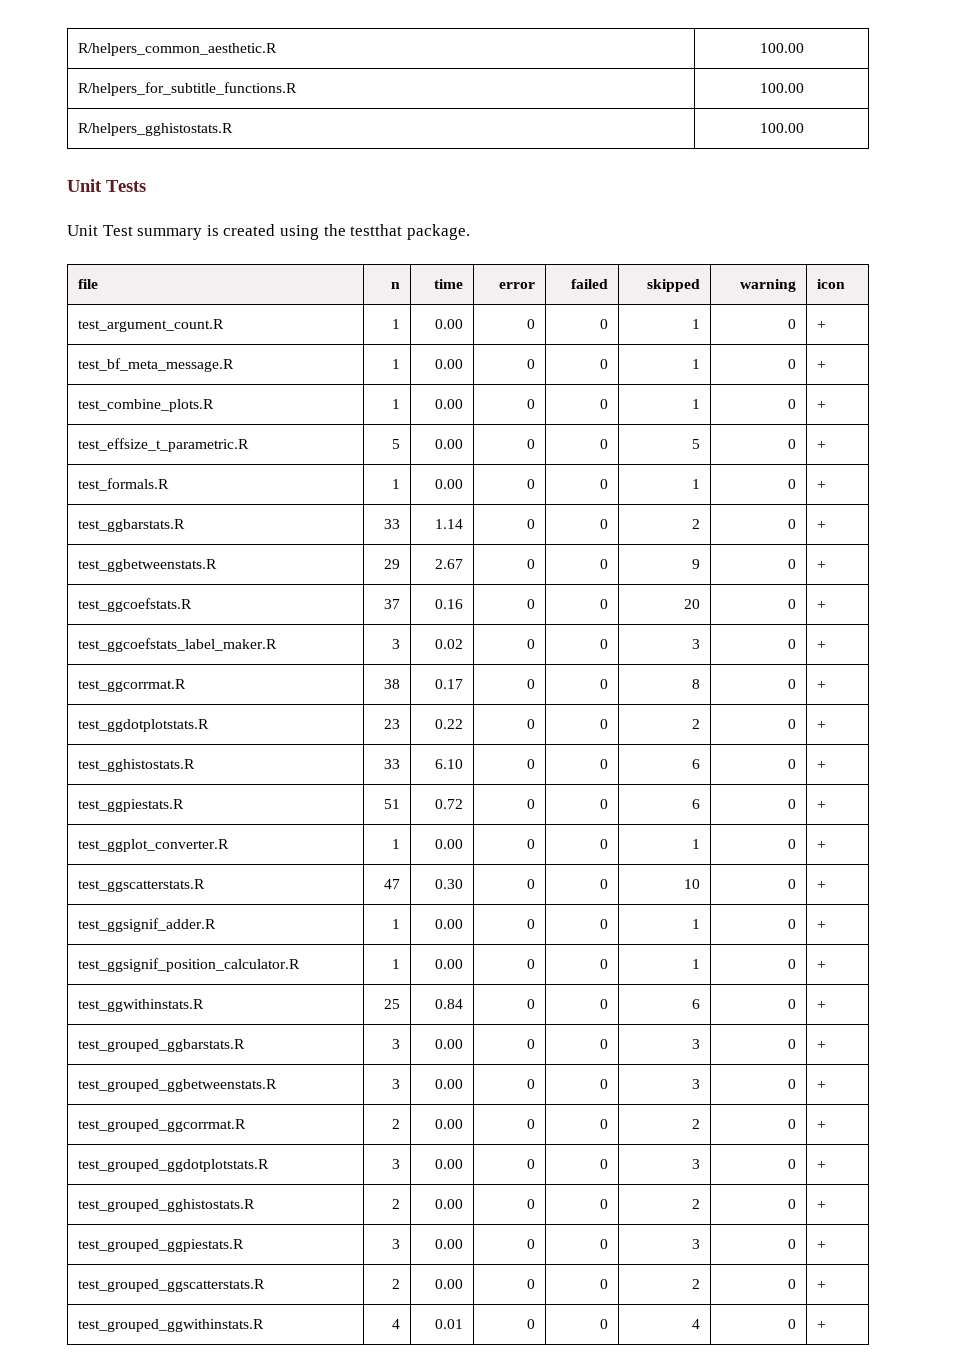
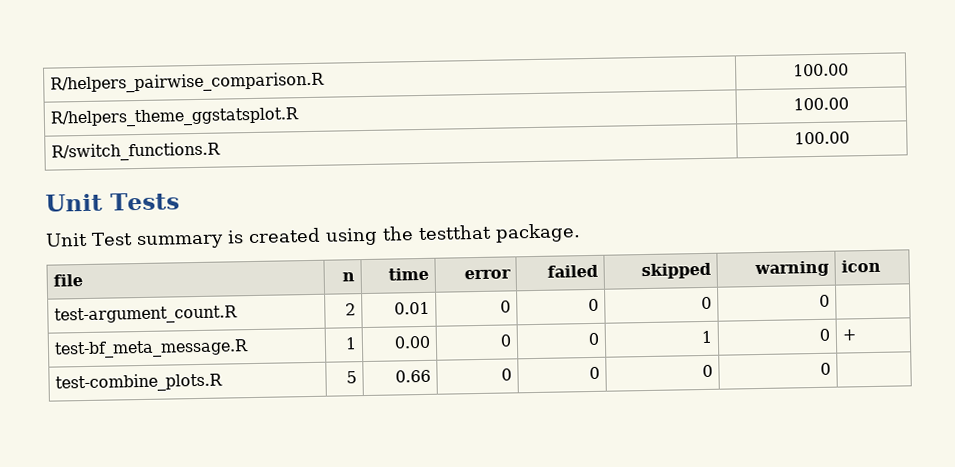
[77,43,277,56] [759,43,804,53] [77,82,297,96] [759,83,804,93] [77,123,233,136] R/helpers_common_aesthetic.R | 100.00 // R/helpers_for_subtitle_functions.R | 100.00 // R/helpers_gghistostats.R -> [50,71,326,94] [793,63,849,77] [50,107,301,128] [793,97,849,111] [51,141,222,162] R/helpers_pairwise_comparison.R | 100.00 // R/helpers_theme_ggstatsplot.R | 100.00 // R/switch_functions.R
[77,319,224,332] [392,319,401,329] [435,319,464,329] [527,319,536,329] [600,319,609,329] [692,319,701,329] [788,319,797,329] [816,320,826,329] [77,358,234,372] [392,359,401,369] [435,359,464,369] [527,359,536,369] [600,359,609,369] [692,359,701,369] [788,359,797,369] [816,360,826,369] [77,399,214,412] [392,399,401,409] [435,399,464,409] [527,399,536,409] [600,399,609,409] [692,399,701,409] [788,399,797,409] [816,400,826,409] [77,438,249,452] [392,439,401,449] [435,439,464,449] [527,439,536,449] [600,439,609,449] [692,439,701,449] [788,439,797,449] [816,440,826,449] [77,478,169,491] [392,479,401,489] [435,479,464,489] [527,479,536,489] [600,479,609,489] [692,479,701,489] [788,479,797,489] [816,480,826,489] [77,519,185,532] [384,519,401,529] [435,519,464,529] [527,519,536,529] [600,519,609,529] [692,519,701,529] [788,519,797,529] [816,520,826,529] [77,559,217,572] [384,559,401,569] [435,559,464,569] [527,559,536,569] [600,559,609,569] [692,559,701,569] [788,559,797,569] [816,560,826,569] [77,598,192,612] [384,599,401,609] [435,599,464,609] [527,599,536,609] [600,599,609,609] [684,599,701,609] [788,599,797,609] [816,600,826,609] [77,638,277,652] [392,639,401,649] [435,639,464,649] [527,639,536,649] [600,639,609,649] [692,639,701,649] [788,639,797,649] [816,640,826,649] [77,679,186,692] [384,679,401,689] [435,679,464,689] [527,679,536,689] [600,679,609,689] [692,679,701,689] [788,679,797,689] [816,680,826,689] [77,719,209,732] [384,719,401,729] [435,719,464,729] [527,719,536,729] [600,719,609,729] [692,719,701,729] [788,719,797,729] [816,720,826,729] [77,759,195,772] [384,759,401,769] [435,759,464,769] [527,759,536,769] [600,759,609,769] [692,759,701,769] [788,759,797,769] [816,760,826,769] [77,799,184,812] [384,799,401,809] [435,799,464,809] [527,799,536,809] [600,799,609,809] [692,799,701,809] [788,799,797,809] [816,800,826,809] [77,839,229,852] [392,839,401,849] [435,839,464,849] [527,839,536,849] [600,839,609,849] [692,839,701,849] [788,839,797,849] [816,840,826,849] [77,879,205,892] [384,879,401,889] [435,879,464,889] [527,879,536,889] [600,879,609,889] [684,879,701,889] [788,879,797,889] [816,880,826,889] [77,918,216,932] [392,919,401,929] [435,919,464,929] [527,919,536,929] [600,919,609,929] [692,919,701,929] [788,919,797,929] [816,920,826,929] [77,958,300,972] [392,959,401,969] [435,959,464,969] [527,959,536,969] [600,959,609,969] [692,959,701,969] [788,959,797,969] [816,960,826,969] [77,999,204,1012] [384,999,401,1009] [435,999,464,1009] [527,999,536,1009] [600,999,609,1009] [692,999,701,1009] [788,999,797,1009] [816,1000,826,1009] [77,1039,245,1052] [392,1039,401,1049] [435,1039,464,1049] [527,1039,536,1049] [600,1039,609,1049] [692,1039,701,1049] [788,1039,797,1049] [816,1040,826,1049] [77,1079,277,1092] [392,1079,401,1089] [435,1079,464,1089] [527,1079,536,1089] [600,1079,609,1089] [692,1079,701,1089] [788,1079,797,1089] [816,1080,826,1089] [77,1119,246,1132] [392,1119,401,1129] [435,1119,464,1129] [527,1119,536,1129] [600,1119,609,1129] [692,1119,701,1129] [788,1119,797,1129] [816,1120,826,1129] [77,1159,269,1172] [392,1159,401,1169] [435,1159,464,1169] [527,1159,536,1169] [600,1159,609,1169] [692,1159,701,1169] [788,1159,797,1169] [816,1160,826,1169] [77,1199,255,1212] [392,1199,401,1209] [435,1199,464,1209] [527,1199,536,1209] [600,1199,609,1209] [692,1199,701,1209] [788,1199,797,1209] [816,1200,826,1209] [77,1239,244,1252] [392,1239,401,1249] [435,1239,464,1249] [527,1239,536,1249] [600,1239,609,1249] [692,1239,701,1249] [788,1239,797,1249] [816,1240,826,1249] [77,1279,265,1292] [392,1279,401,1289] [435,1279,464,1289] [527,1279,536,1289] [600,1279,609,1289] [692,1279,701,1289] [788,1279,797,1289] [816,1280,826,1289] [77,1319,264,1332] [392,1319,401,1329] [435,1319,464,1329] [527,1319,536,1329] [600,1319,609,1329] [692,1319,701,1329] [788,1319,797,1329] [816,1320,826,1329] test_argument_count.R | 1 | 0.00 | 0 | 0 | 1 | 0 | + // test_bf_meta_message.R | 1 | 0.00 | 0 | 0 | 1 | 0 | + // test_combine_plots.R | 1 | 0.00 | 0 | 0 | 1 | 0 | + // test_effsize_t_parametric.R | 5 | 0.00 | 0 | 0 | 5 | 0 | + // test_formals.R | 1 | 0.00 | 0 | 0 | 1 | 0 | + // test_ggbarstats.R | 33 | 1.14 | 0 | 0 | 2 | 0 | + // test_ggbetweenstats.R | 29 | 2.67 | 0 | 0 | 9 | 0 | + // test_ggcoefstats.R | 37 | 0.16 | 0 | 0 | 20 | 0 | + // test_ggcoefstats_label_maker.R | 3 | 0.02 | 0 | 0 | 3 | 0 | + // test_ggcorrmat.R | 38 | 0.17 | 0 | 0 | 8 | 0 | + // test_ggdotplotstats.R | 23 | 0.22 | 0 | 0 | 2 | 0 | + // test_gghistostats.R | 33 | 6.10 | 0 | 0 | 6 | 0 | + // test_ggpiestats.R | 51 | 0.72 | 0 | 0 | 6 | 0 | + // test_ggplot_converter.R | 1 | 0.00 | 0 | 0 | 1 | 0 | + // test_ggscatterstats.R | 47 | 0.30 | 0 | 0 | 10 | 0 | + // test_ggsignif_adder.R | 1 | 0.00 | 0 | 0 | 1 | 0 | + // test_ggsignif_position_calculator.R | 1 | 0.00 | 0 | 0 | 1 | 0 | + // test_ggwithinstats.R | 25 | 0.84 | 0 | 0 | 6 | 0 | + // test_grouped_ggbarstats.R | 3 | 0.00 | 0 | 0 | 3 | 0 | + // test_grouped_ggbetweenstats.R | 3 | 0.00 | 0 | 0 | 3 | 0 | + // test_grouped_ggcorrmat.R | 2 | 0.00 | 0 | 0 | 2 | 0 | + // test_grouped_ggdotplotstats.R | 3 | 0.00 | 0 | 0 | 3 | 0 | + // test_grouped_gghistostats.R | 2 | 0.00 | 0 | 0 | 2 | 0 | + // test_grouped_ggpiestats.R | 3 | 0.00 | 0 | 0 | 3 | 0 | + // test_grouped_ggscatterstats.R | 2 | 0.00 | 0 | 0 | 2 | 0 | + // test_grouped_ggwithinstats.R | 4 | 0.01 | 0 | 0 | 4 | 0 | + -> [54,305,239,325] [344,303,356,316] [393,301,430,315] [499,300,511,313] [587,298,599,312] [700,296,712,310] [818,294,830,307] [54,339,250,359] [344,337,357,350] [393,335,431,349] [499,334,512,347] [587,332,600,346] [700,330,712,344] [818,328,830,341] [842,329,857,341] [55,372,224,393] [345,371,357,384] [394,369,431,383] [500,368,512,381] [588,366,600,380] [701,364,713,378] [819,362,831,375] test-argument_count.R | 2 | 0.01 | 0 | 0 | 0 | 0 | // test-bf_meta_message.R | 1 | 0.00 | 0 | 0 | 1 | 0 | + // test-combine_plots.R | 5 | 0.66 | 0 | 0 | 0 | 0 |

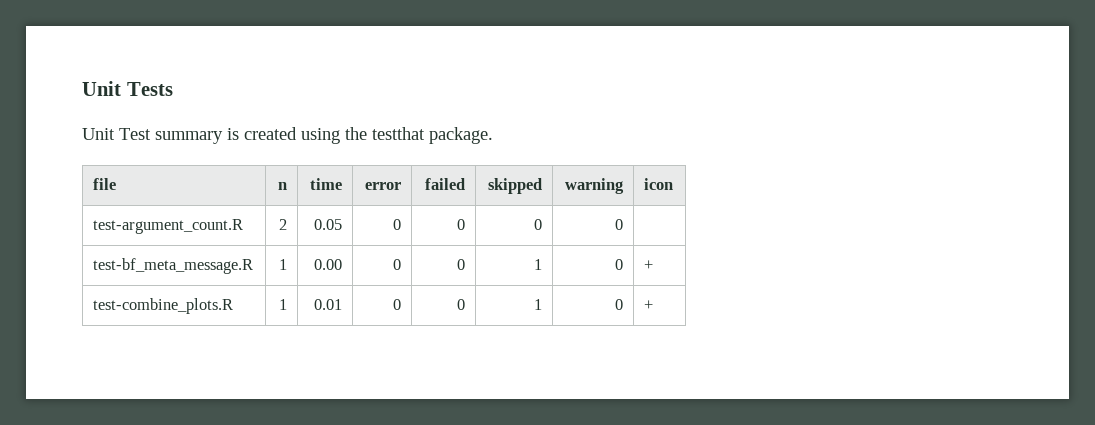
[50,71,326,94] [793,63,849,77] [50,107,301,128] [793,97,849,111] [51,141,222,162] [794,131,850,145] R/helpers_pairwise_comparison.R | 100.00 // R/helpers_theme_ggstatsplot.R | 100.00 // R/switch_functions.R | 100.00 // -> (82, 88) none
[393,301,430,315] 0.01 -> [313,219,342,230] 0.05
[345,371,357,384] [394,369,431,383] [500,368,512,381] [588,366,600,380] [701,364,713,378] [819,362,831,375] 5 | 0.66 | 0 | 0 | 0 | 0 | -> [278,299,287,310] [313,299,342,310] [392,299,401,310] [456,299,465,310] [533,299,542,310] [614,299,623,310] [644,300,654,310] 1 | 0.01 | 0 | 0 | 1 | 0 | +

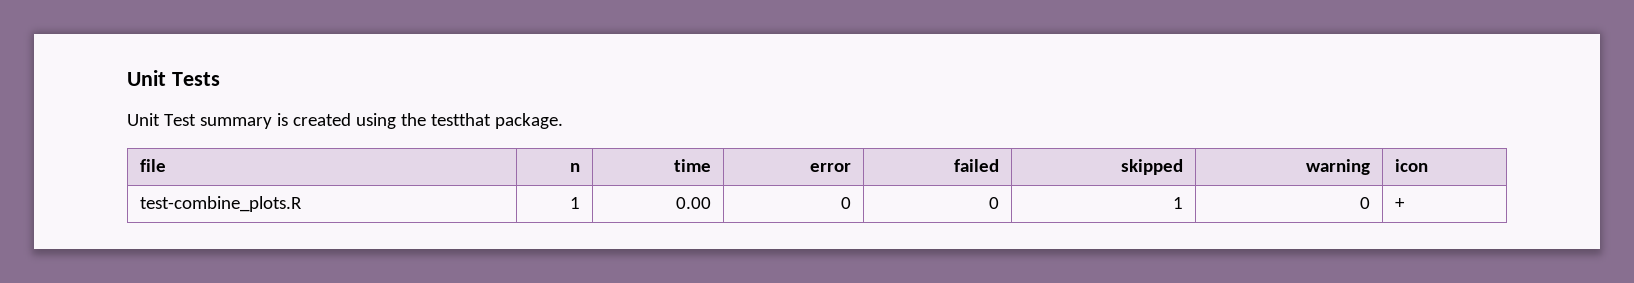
[93,219,244,234] [278,219,287,230] [313,219,342,230] [392,219,401,230] [456,219,465,230] [533,219,542,230] [614,219,623,230] [93,258,254,274] test-argument_count.R | 2 | 0.05 | 0 | 0 | 0 | 0 | // test-bf_meta_message.R -> [139,196,302,212] test-combine_plots.R
[93,298,234,314] [278,299,287,310] [313,299,342,310] [392,299,401,310] [456,299,465,310] [533,299,542,310] [614,299,623,310] [644,300,654,310] // test-combine_plots.R | 1 | 0.01 | 0 | 0 | 1 | 0 | + -> (1405, 203) none

